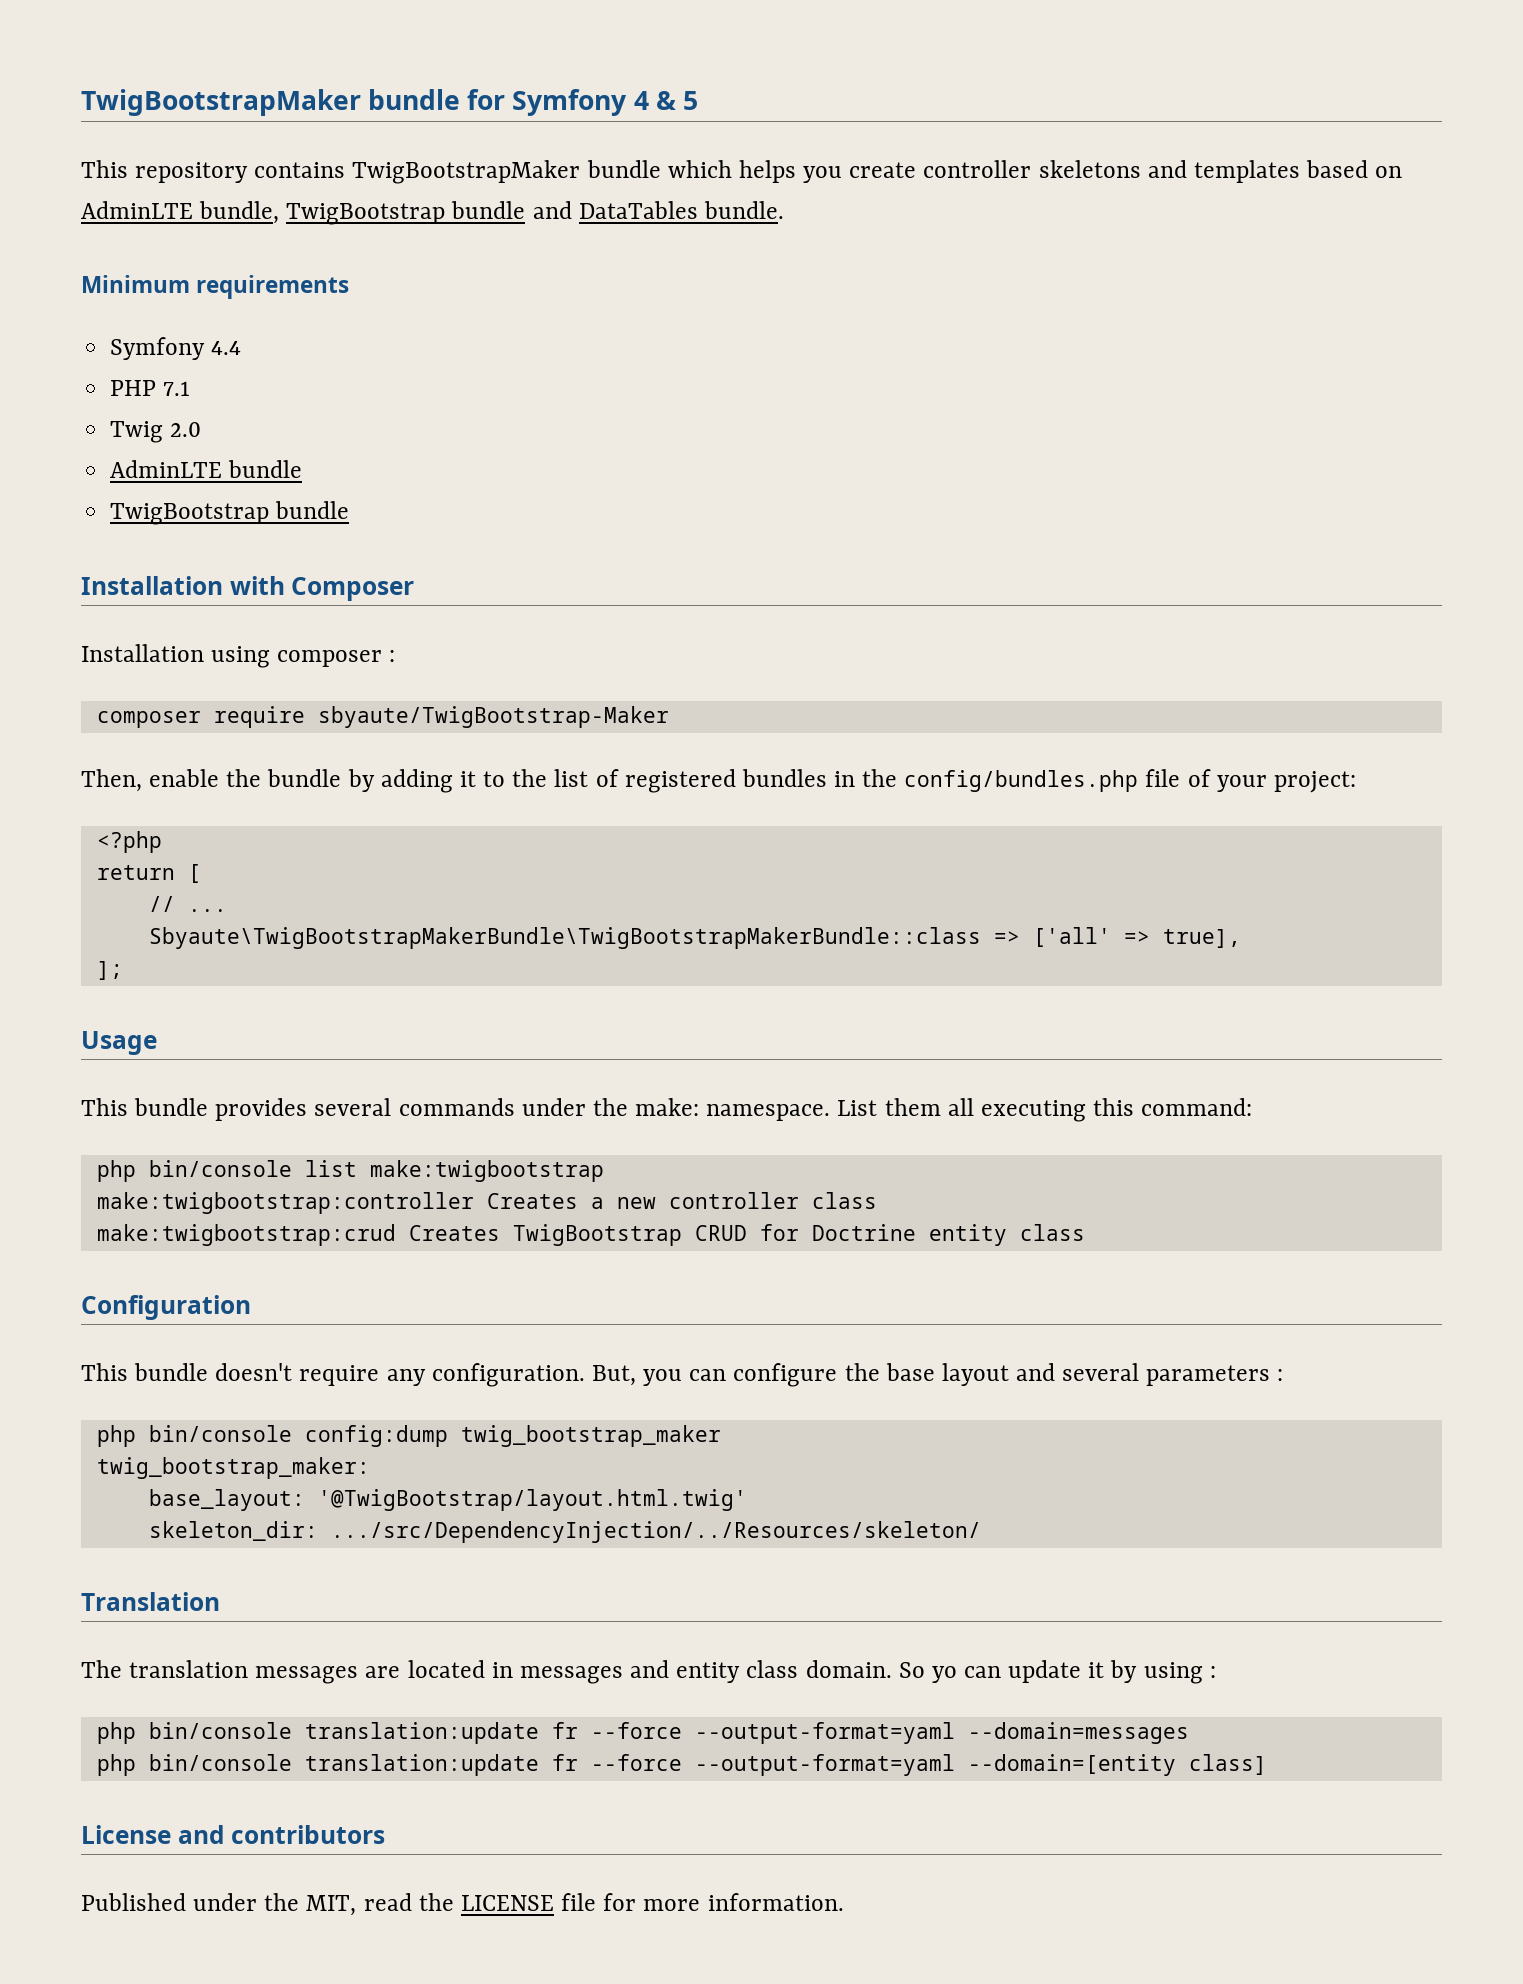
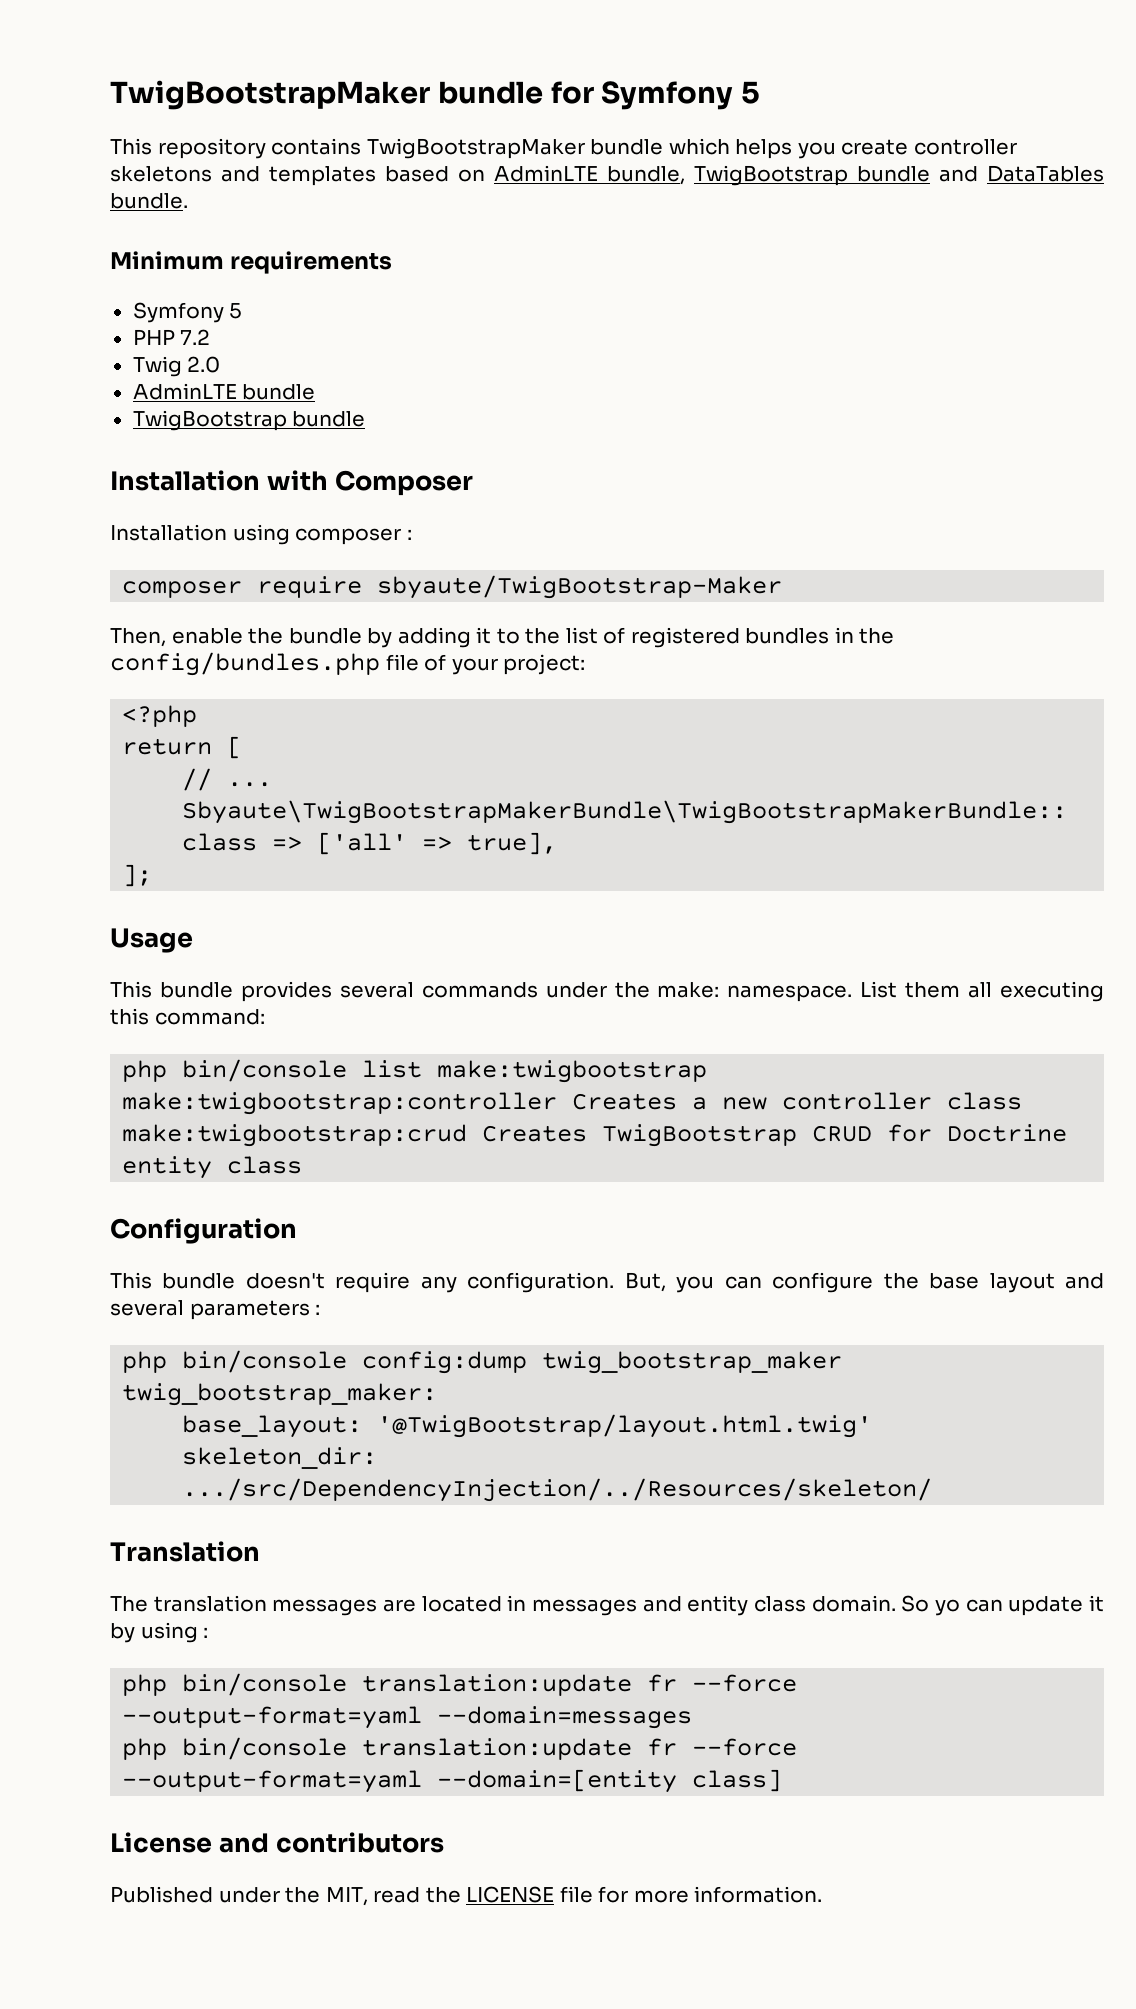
[633,91,676,110] 4 & -> (734, 95) none
[211,341,242,355] 4.4 -> [229,303,243,319] 5
[163,381,191,396] 7.1 -> [180,329,211,345] 7.2

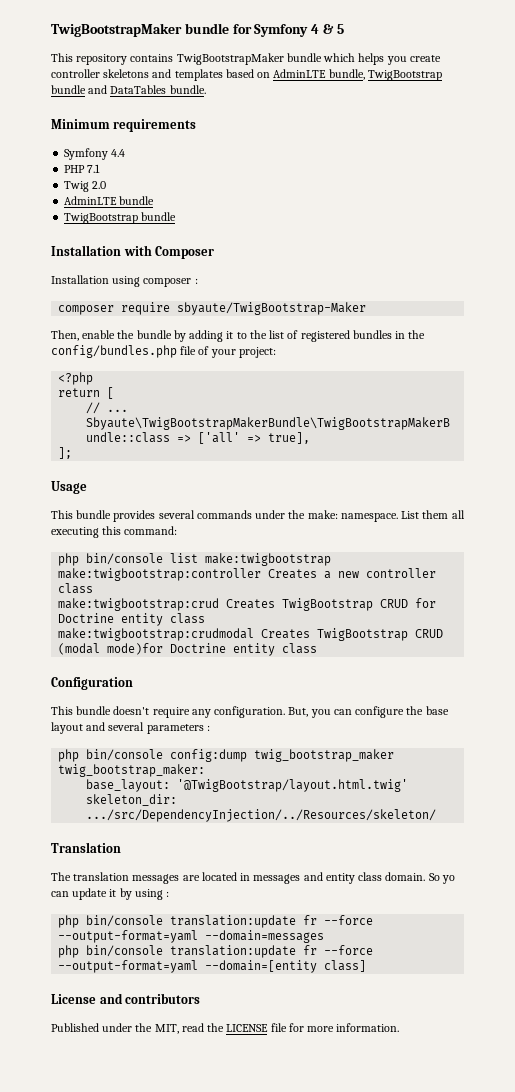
(734, 95) none -> [311,24,334,34] 4 &
[229,303,243,319] 5 -> [111,149,126,157] 4.4
[180,329,211,345] 7.2 -> [87,164,101,173] 7.1
(303, 1165) none -> [58,628,444,641] [58,643,318,656] // make:twigbootstrap:crudmodal Creates TwigBootstrap CRUD (modal mode)for Doctrine entity class

